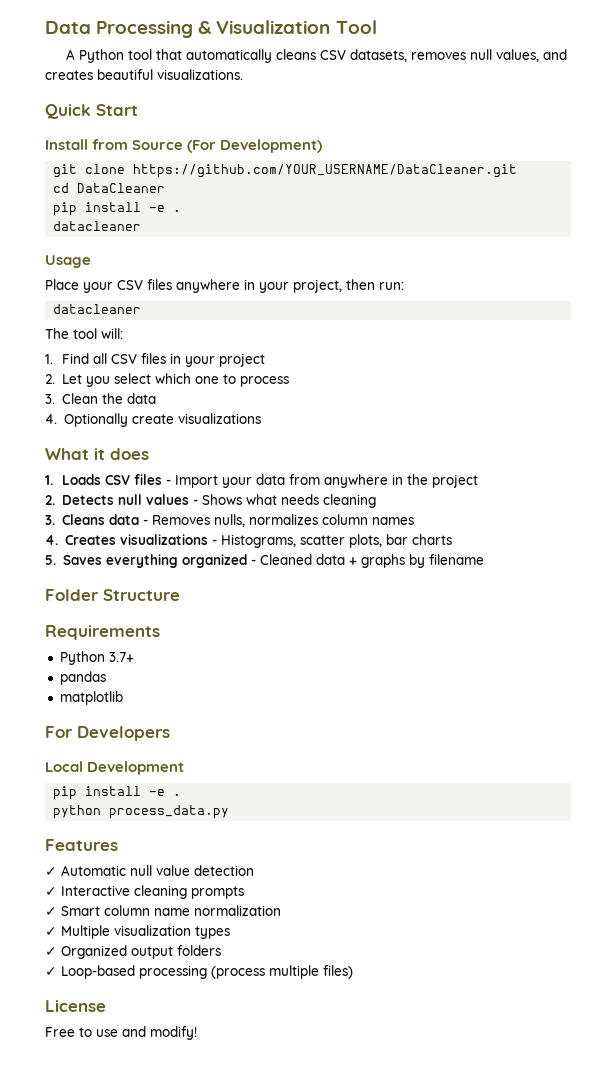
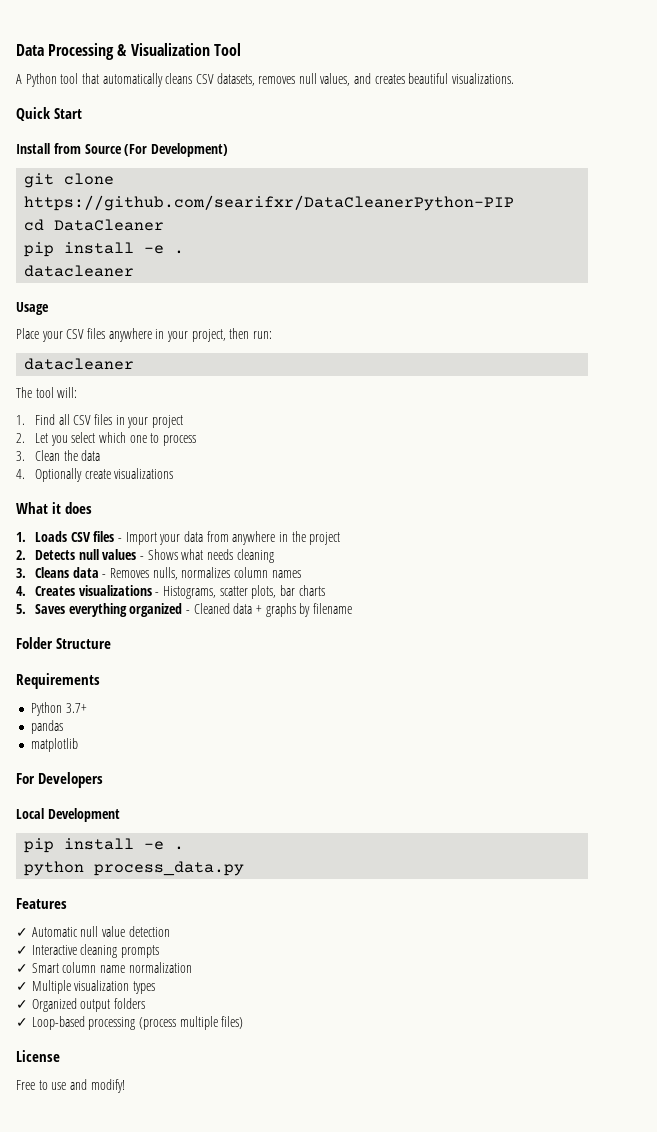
[133,164,518,178] https://github.com/YOUR_USERNAME/DataCleaner.git -> [24,195,515,211] https://github.com/searifxr/DataCleanerPython-PIP

